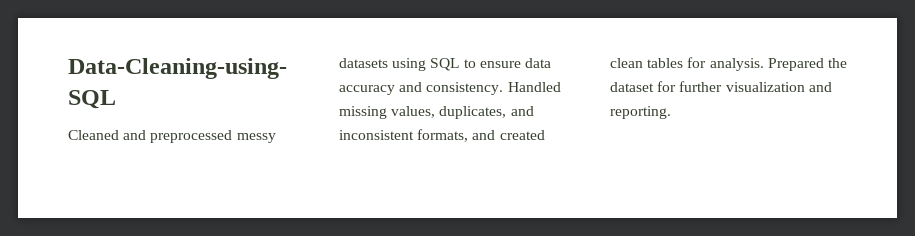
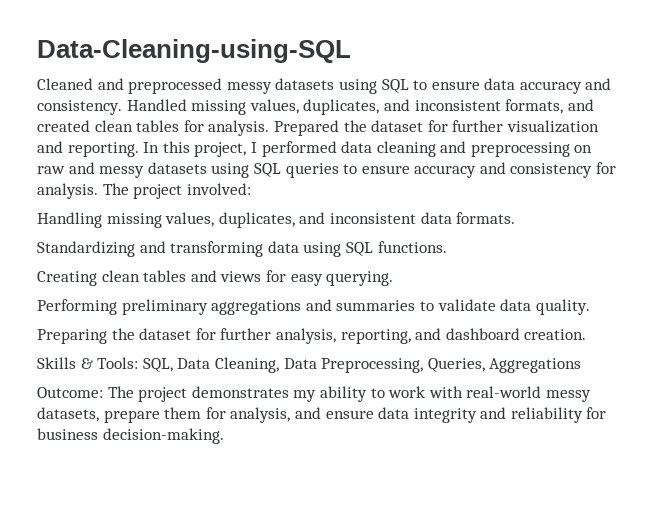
(671, 112) none -> [143,141,593,157] [37,162,617,178] [37,183,251,199] [37,212,516,228] [37,241,447,257] [37,270,394,286] [37,299,590,315] [37,328,587,344] [37,357,582,373] [37,386,591,402] [37,407,607,423] [37,428,224,444] In this project, I performed data cleaning and preprocessing on raw and messy datasets using SQL queries to ensure accuracy and consistency for analysis. The project involved: // Handling missing values, duplicates, and inconsistent data formats. // Standardizing and transforming data using SQL functions. // Creating clean tables and views for easy querying. // Performing preliminary aggregations and summaries to validate data quality. // Preparing the dataset for further analysis, reporting, and dashboard creation. // Skills & Tools: SQL, Data Cleaning, Data Preprocessing, Queries, Aggregations // Outcome: The project demonstrates my ability to work with real-world messy datasets, prepare them for analysis, and ensure data integrity and reliability for business decision-making.

